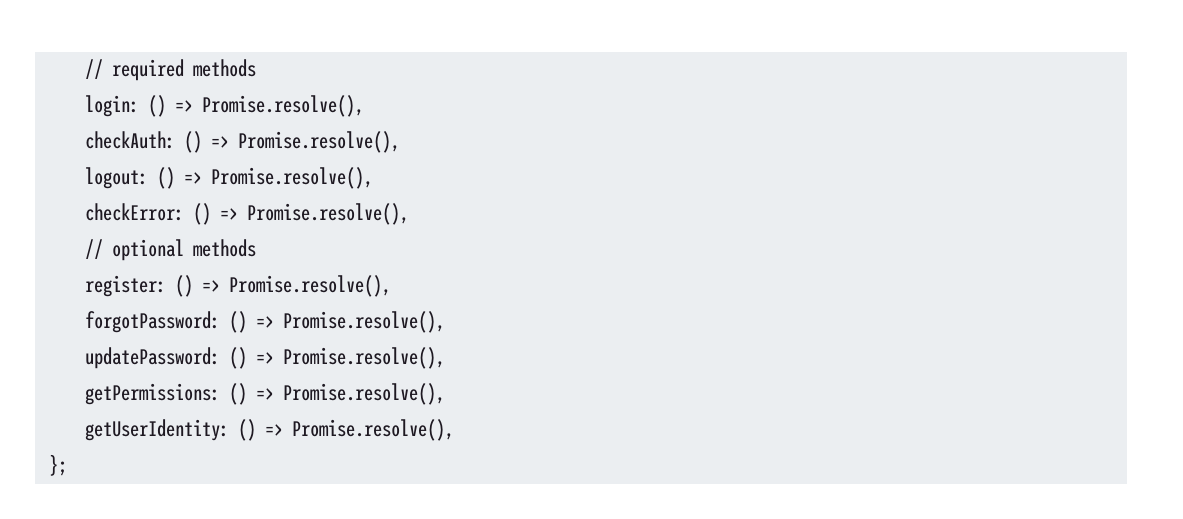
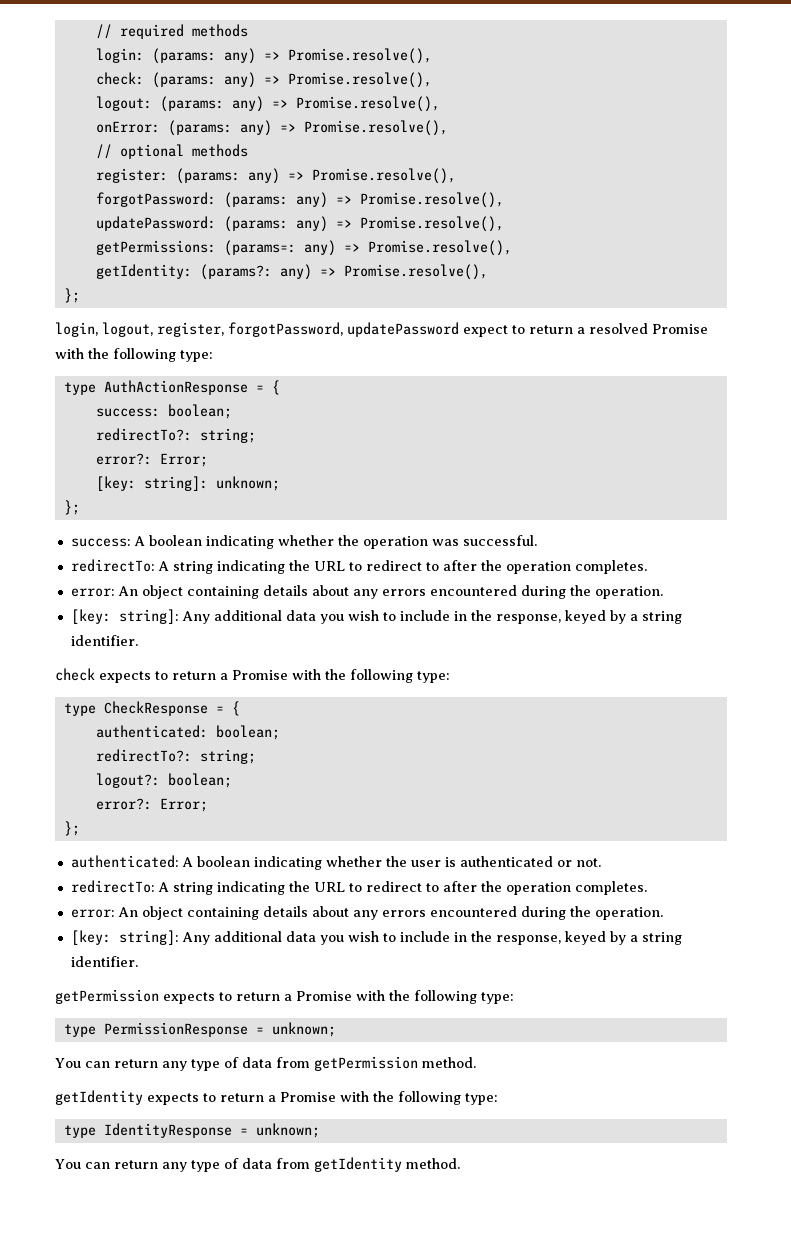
[147,95,364,117] [84,131,202,153] () => Promise.resolve(), // checkAuth: () -> [151,48,432,64] [95,72,256,88] (params: any) => Promise.resolve(), // check: (params: any)
[156,167,373,189] [84,203,211,225] () => Promise.resolve(), // checkError: () -> [159,96,440,112] [95,120,272,136] (params: any) => Promise.resolve(), // onError: (params: any)
[174,275,193,297] () -> [175,168,280,184] (params: any)
[228,311,247,333] () -> [223,192,328,208] (params: any)
[228,347,247,369] () -> [223,216,328,232] (params: any)
[228,383,445,405] [84,419,256,441] () => Promise.resolve(), // getUserIdentity: () -> [223,240,512,256] [95,264,312,280] (params=: any) => Promise.resolve(), // getIdentity: (params?: any)
(67, 465) none -> [55,322,708,337] [55,348,213,362] [63,380,280,395] [95,404,232,419] [95,428,256,443] [95,453,208,467] [95,476,280,491] [63,500,80,515] [70,535,537,549] [70,559,647,574] [70,585,663,599] [70,609,682,624] [70,635,138,646] [55,668,450,683] [63,701,240,716] [95,725,280,740] [95,749,256,764] [95,773,232,788] [95,798,208,812] [63,821,80,836] [70,855,601,870] [70,880,647,895] [70,906,663,920] [70,930,682,945] [70,956,138,967] [55,989,514,1004] [63,1022,336,1037] [55,1056,476,1071] [55,1090,498,1105] [63,1123,320,1138] [55,1157,460,1172] // login, logout, register, forgotPassword, updatePassword expect to return a resolved Promise with the following type: // type AuthActionResponse = { // success: boolean; // redirectTo?: string; // error?: Error; // [key: string]: unknown; // }; // success: A boolean indicating whether the operation was successful. // redirectTo: A string indicating the URL to redirect to after the operation completes. // error: An object containing details about any errors encountered during the operation. // [key: string]: Any additional data you wish to include in the response, keyed by a string identifier. // check expects to return a Promise with the following type: // type CheckResponse = { // authenticated: boolean; // redirectTo?: string; // logout?: boolean; // error?: Error; // }; // authenticated: A boolean indicating whether the user is authenticated or not. // redirectTo: A string indicating the URL to redirect to after the operation completes. // error: An object containing details about any errors encountered during the operation. // [key: string]: Any additional data you wish to include in the response, keyed by a string identifier. // getPermission expects to return a Promise with the following type: // type PermissionResponse = unknown; // You can return any type of data from getPermission method. // getIdentity expects to return a Promise with the following type: // type IdentityResponse = unknown; // You can return any type of data from getIdentity method.

